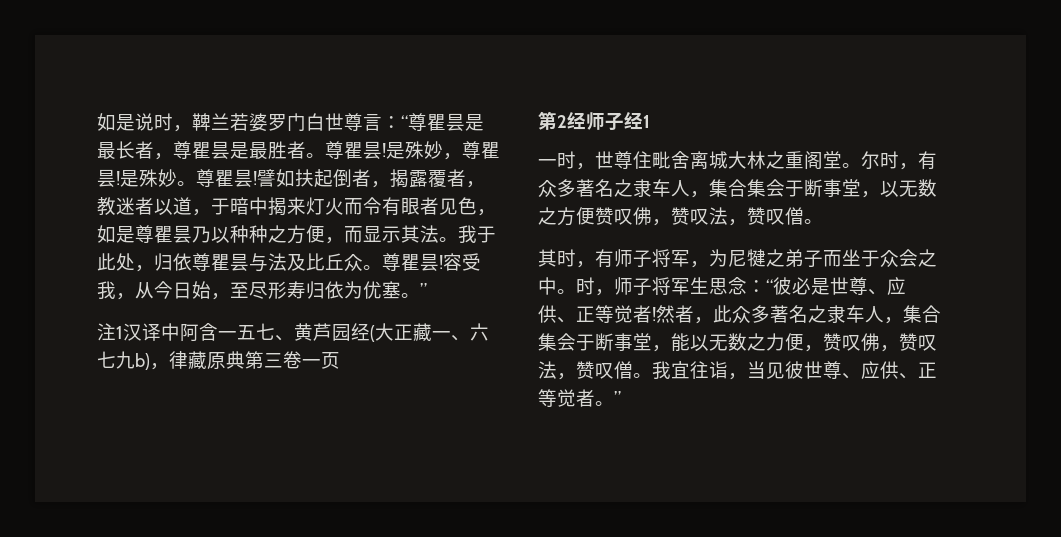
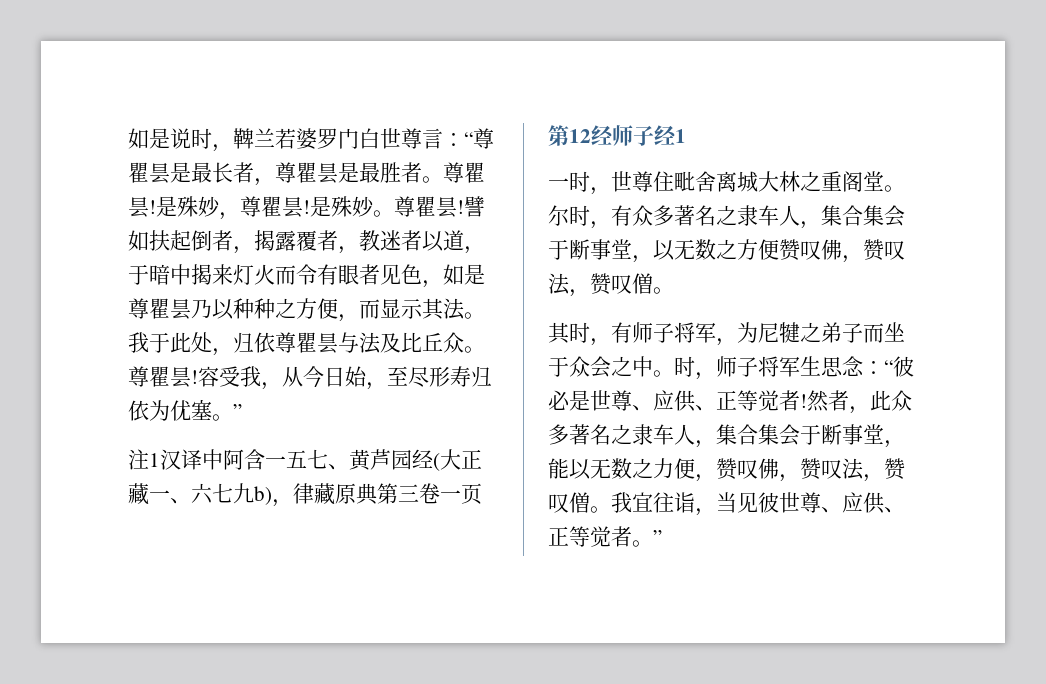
[557,115,567,128] 2 -> [569,129,591,143] 12

